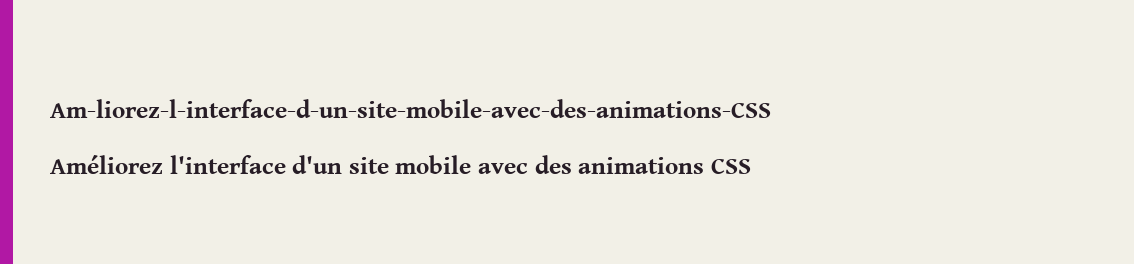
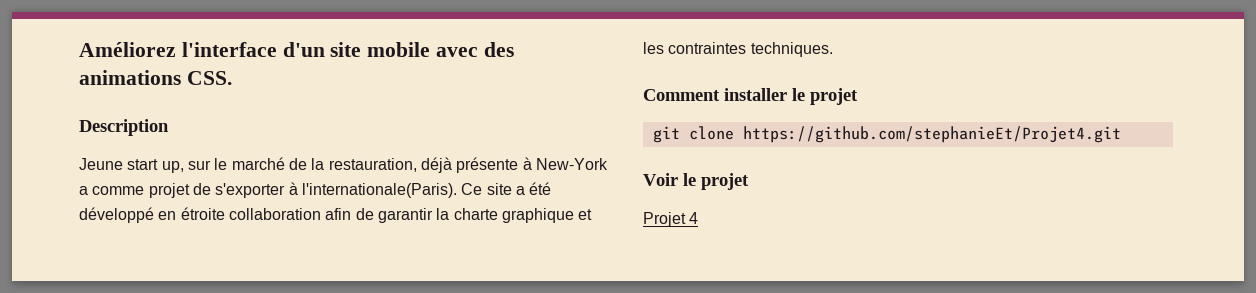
[50,99,771,118] Am-liorez-l-interface-d-un-site-mobile-avec-des-animations-CSS // -> (79, 49) none
[710,158,751,174] CSS -> [186,71,232,85] [79,119,169,136] [79,157,608,173] [79,182,552,198] [79,207,593,223] [643,42,833,57] [643,88,858,105] [652,126,1121,143] [643,173,749,190] [643,212,699,227] CSS. // Description // Jeune start up, sur le marché de la restauration, déjà présente à New-York a comme projet de s'exporter à l'internationale(Paris). Ce site a été développé en étroite collaboration afin de garantir la charte graphique et les contraintes techniques. // Comment installer le projet // git clone https://github.com/stephanieEt/Projet4.git // Voir le projet // Projet 4

